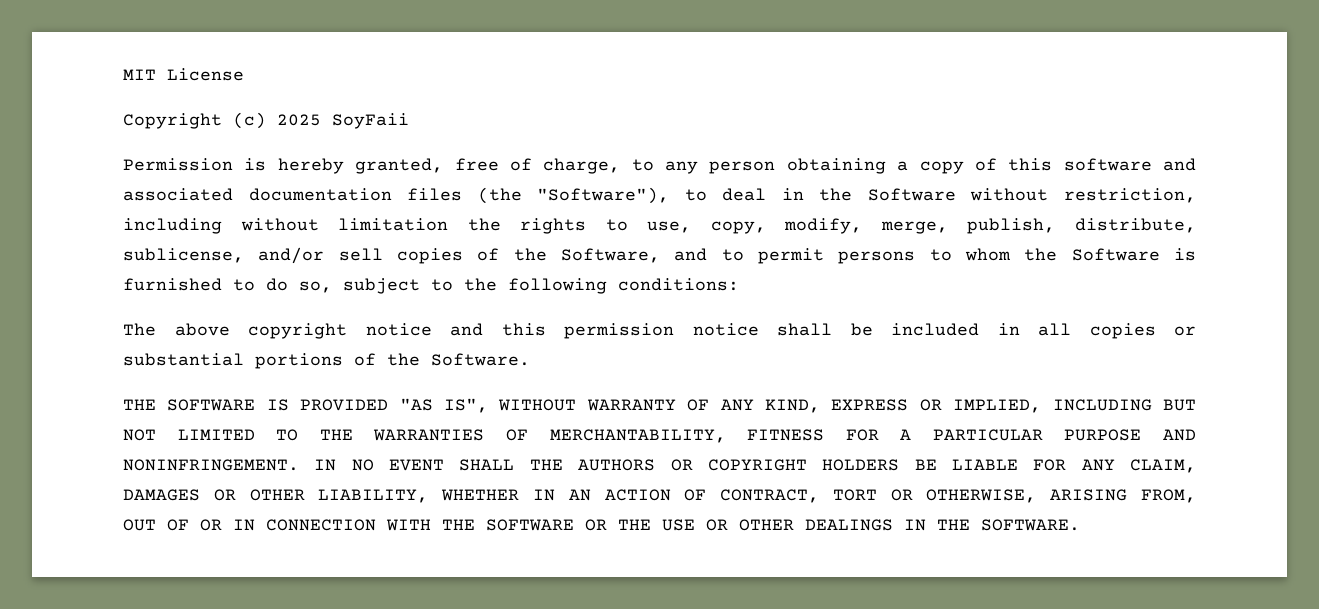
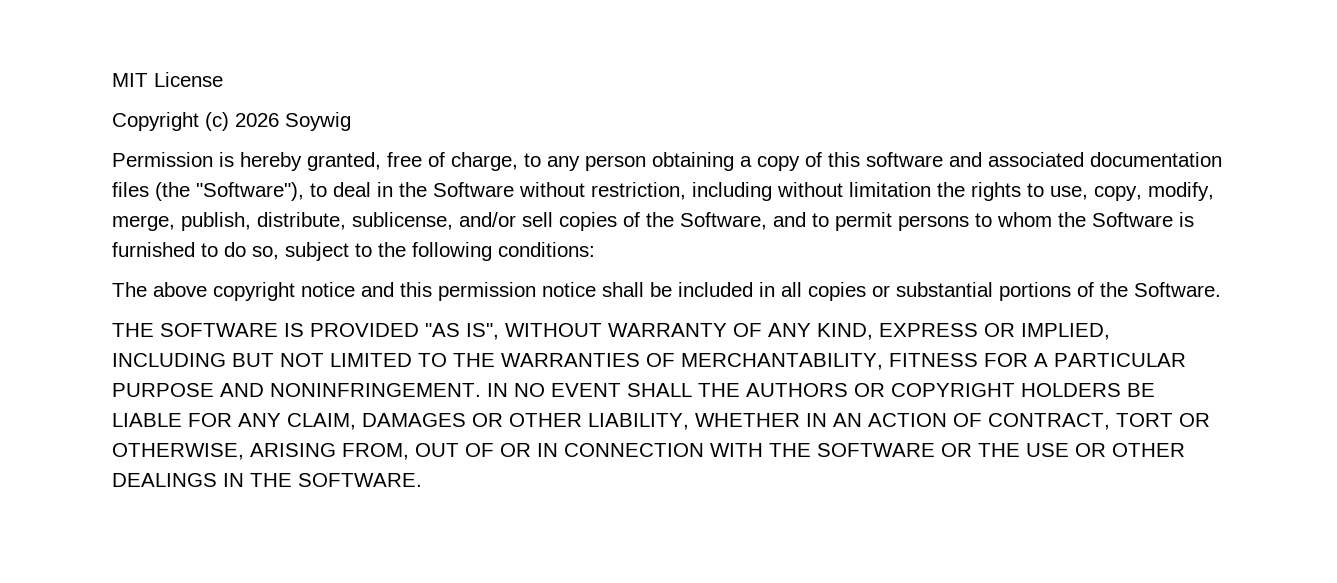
[277,113,409,129] 2025 SoyFaii -> [235,112,351,131] 2026 Soywig

